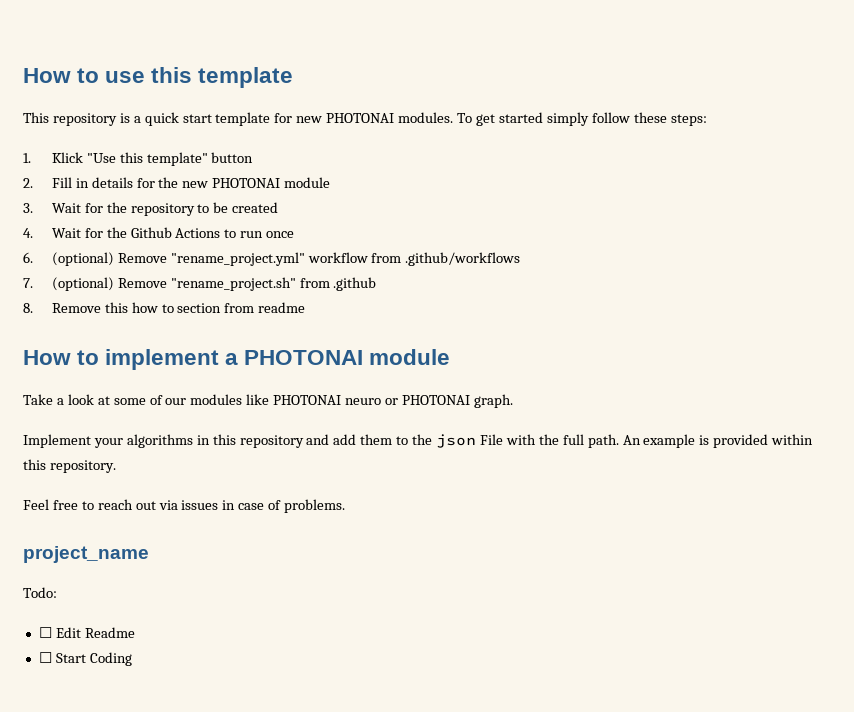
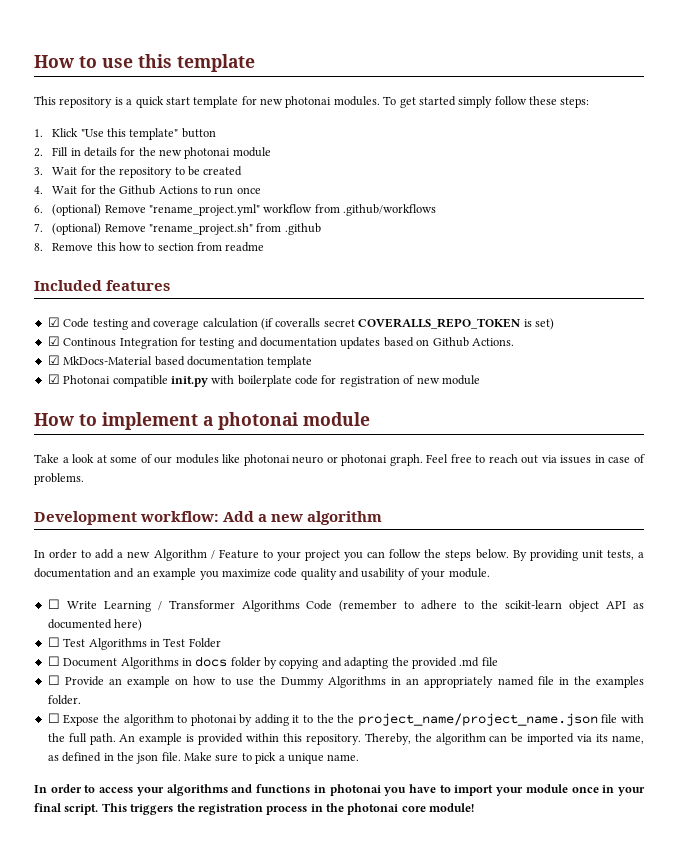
[326,113,395,123] PHOTONAI -> [285,96,332,108] photonai
[212,178,281,188] PHOTONAI -> [184,147,231,159] photonai
(306, 307) none -> [34,280,171,291] [47,317,554,330] [47,336,514,349] [47,355,313,368] [47,374,480,387] // Included features // ☑ Code testing and coverage calculation (if coveralls secret COVERALLS_REPO_TOKEN is set) // ☑ Continous Integration for testing and documentation updates based on Github Actions. // ☑ MkDocs-Material based documentation template // ☑ Photonai compatible init.py with boilerplate code for registration of new module
[244,350,364,365] PHOTONAI -> [218,412,298,430] photonai
[273,395,342,405] PHOTONAI -> [243,454,290,466] photonai
[401,395,470,405] PHOTONAI -> [341,454,388,466] photonai
[23,434,814,448] [23,459,116,473] // Implement your algorithms in this repository and add them to the json File with the full path. An example is provided within this repository. // -> (423, 460) none
[23,546,149,563] [23,587,57,598] [38,627,135,638] [38,652,132,666] project_name // Todo: // ☐ Edit Readme // ☐ Start Coding -> [34,511,383,525] [34,549,644,561] [34,568,490,580] [47,599,644,612] [47,619,143,631] [47,637,221,650] [47,656,498,669] [47,675,644,688] [47,695,81,705] [47,713,644,726] [47,733,644,745] [47,752,360,764] [34,784,645,796] [34,803,475,815] Development workflow: Add a new algorithm // In order to add a new Algorithm / Feature to your project you can follow the steps below. By providing unit tests, a documentation and an example you maximize code quality and usability of your module. // ☐ Write Learning / Transformer Algorithms Code (remember to adhere to the scikit-learn object API as documented here) // ☐ Test Algorithms in Test Folder // ☐ Document Algorithms in docs folder by copying and adapting the provided .md file // ☐ Provide an example on how to use the Dummy Algorithms in an appropriately named file in the examples folder. // ☐ Expose the algorithm to photonai by adding it to the the project_name/project_name.json file with the full path. An example is provided within this repository. Thereby, the algorithm can be imported via its name, as defined in the json file. Make sure to pick a unique name. // In order to access your algorithms and functions in photonai you have to import your module once in your final script. This triggers the registration process in the photonai core module!

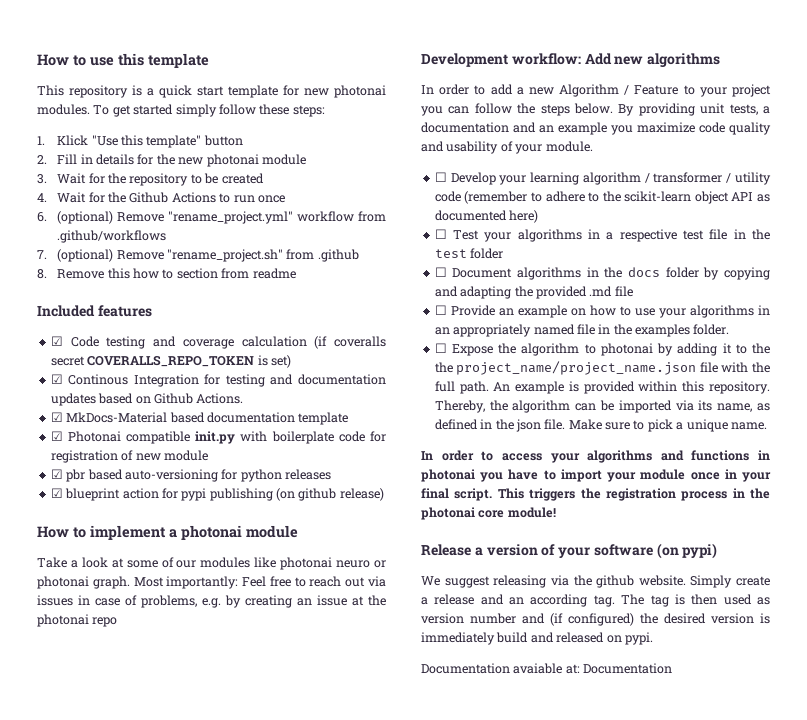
(480, 380) none -> [50,469,331,482] [50,488,384,501] // ☑ pbr based auto-versioning for python releases // ☑ blueprint action for pypi publishing (on github release)
(423, 460) none -> [133,576,239,589] Most importantly:
[34,473,84,485] problems. -> [141,595,386,608] [37,614,118,627] problems, e.g. by creating an issue at the photonai repo
[258,511,383,525] a new algorithm -> [614,53,721,67] new algorithms
[66,600,333,612] Write Learning / Transformer Algorithms Code -> [450,172,771,185] [434,191,461,202] Develop your learning algorithm / transformer / utility code
[88,638,221,650] Algorithms in Test Folder -> [484,229,770,242] [434,248,504,259] your algorithms in a respective test file in the test folder
[120,657,192,669] Algorithms in -> [517,267,623,280] algorithms in the
[258,676,386,688] the Dummy Algorithms -> [658,305,754,318] your algorithms
(475, 807) none -> [421,543,718,559] [421,575,770,588] [421,594,770,607] [421,613,770,626] [421,632,653,645] [421,663,673,674] // Release a version of your software (on pypi) // We suggest releasing via the github website. Simply create a release and an according tag. The tag is then used as version number and (if configured) the desired version is immediately build and released on pypi. // Documentation avaiable at: Documentation

